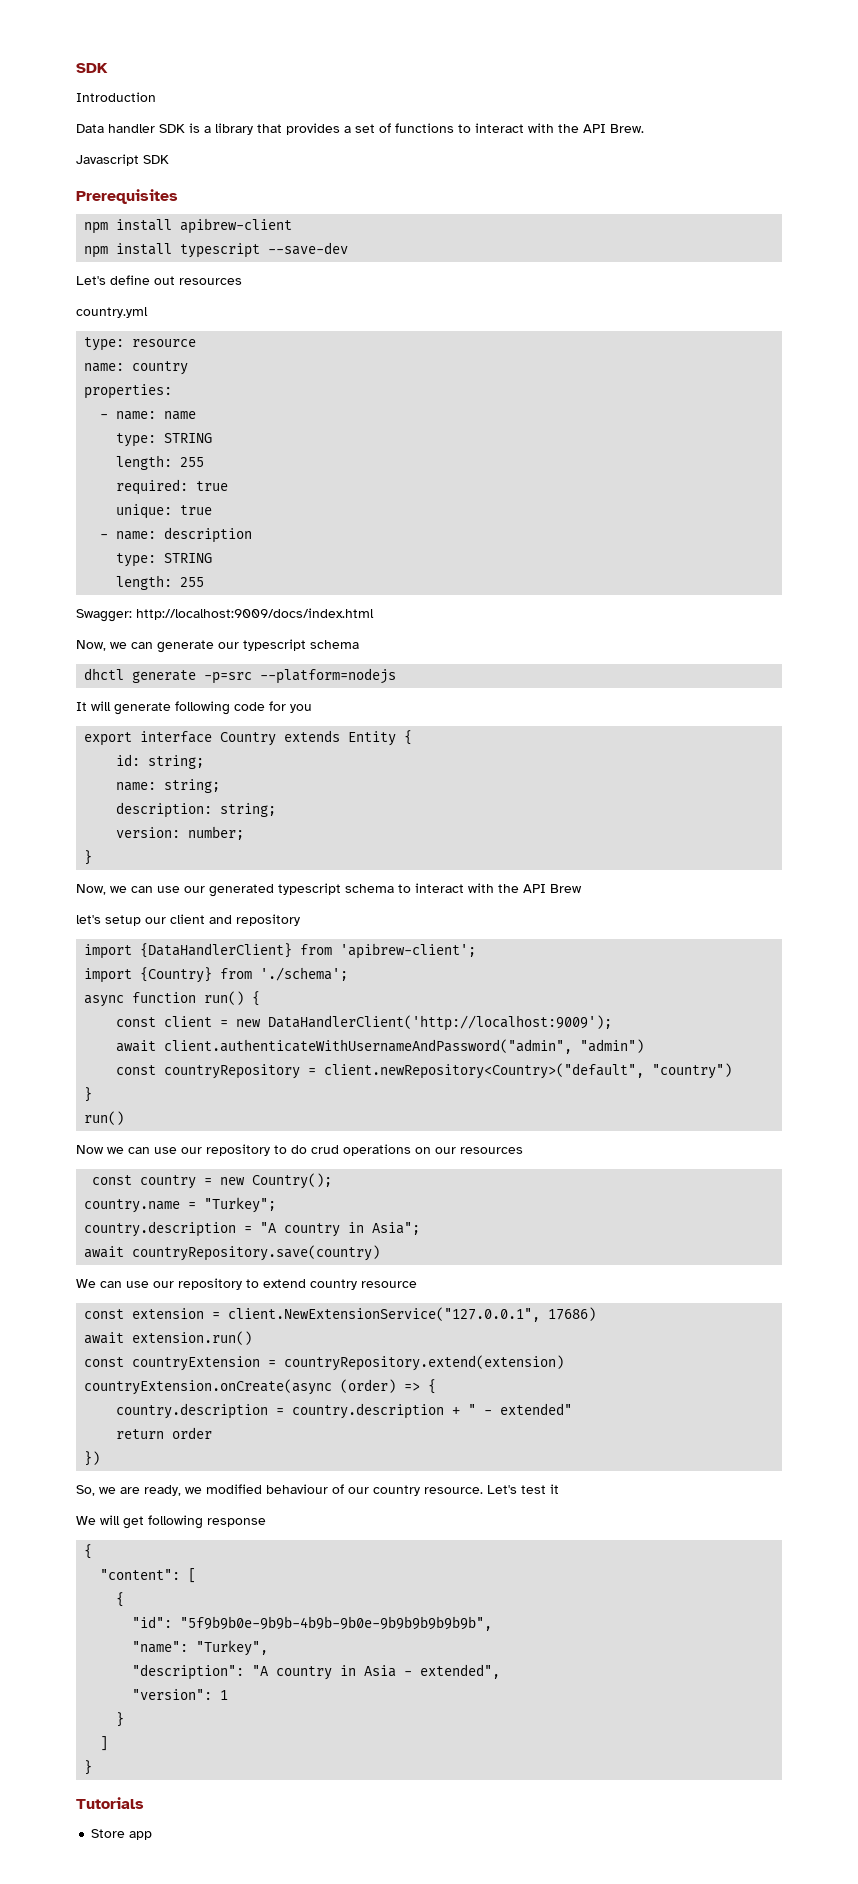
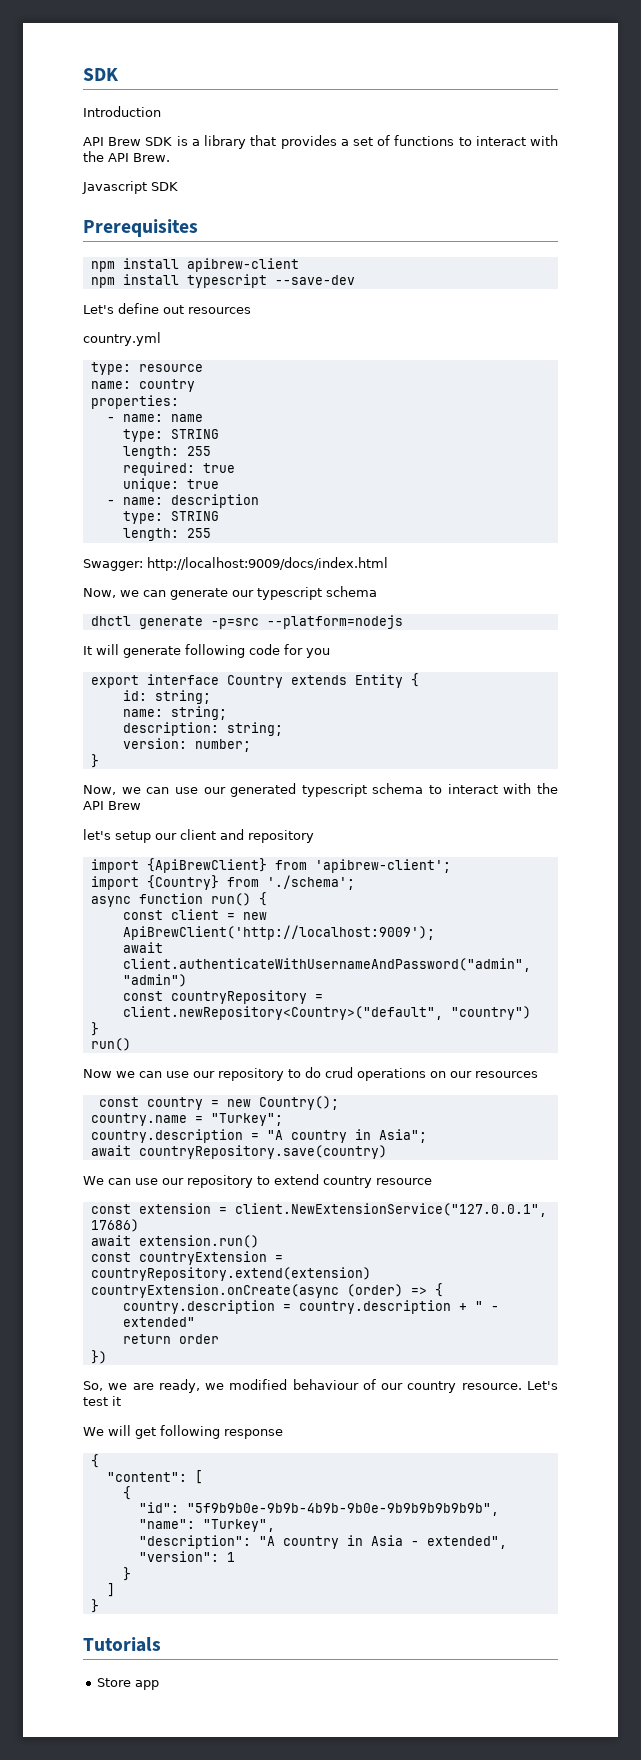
[76,124,155,133] Data handler -> [83,137,142,146] API Brew
[140,943,293,958] {DataHandlerClient} -> [146,858,267,873] {ApiBrewClient}
[268,1015,613,1031] DataHandlerClient('http://localhost:9009'); -> [122,925,435,940] ApiBrewClient('http://localhost:9009');

